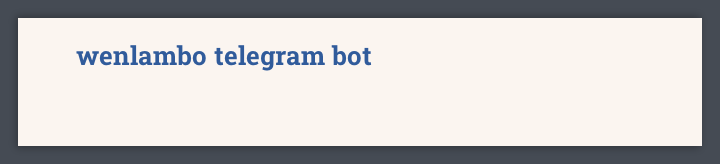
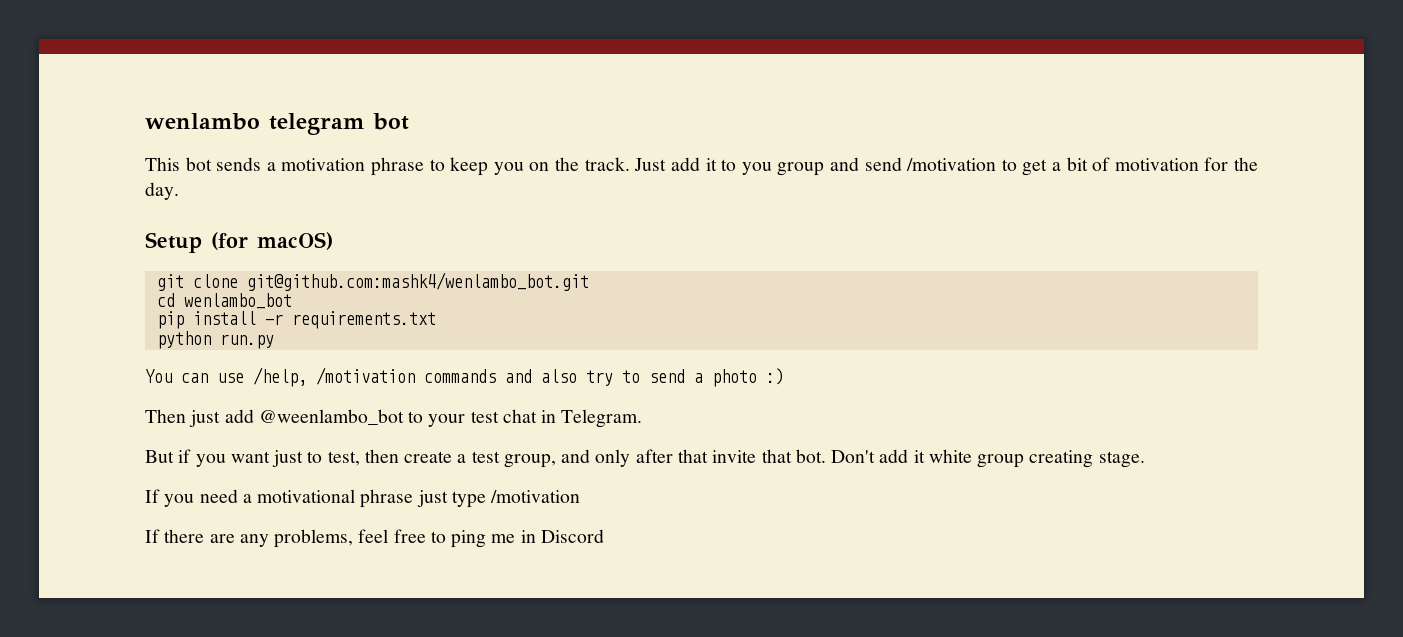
(373, 55) none -> [145,157,1259,176] [145,182,179,200] [145,232,333,253] [156,272,589,291] [156,293,292,309] [156,311,436,329] [156,331,274,349] [145,367,784,387] [145,409,643,428] [145,449,1145,468] [145,489,581,508] [145,529,604,548] // This bot sends a motivation phrase to keep you on the track. Just add it to you group and send /motivation to get a bit of motivation for the day. // Setup (for macOS) // git clone git@github.com:mashk4/wenlambo_bot.git // cd wenlambo_bot // pip install -r requirements.txt // python run.py // You can use /help, /motivation commands and also try to send a photo :) // Then just add @weenlambo_bot to your test chat in Telegram. // But if you want just to test, then create a test group, and only after that invite that bot. Don't add it white group creating stage. // If you need a motivational phrase just type /motivation // If there are any problems, feel free to ping me in Discord

